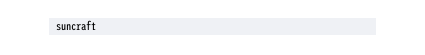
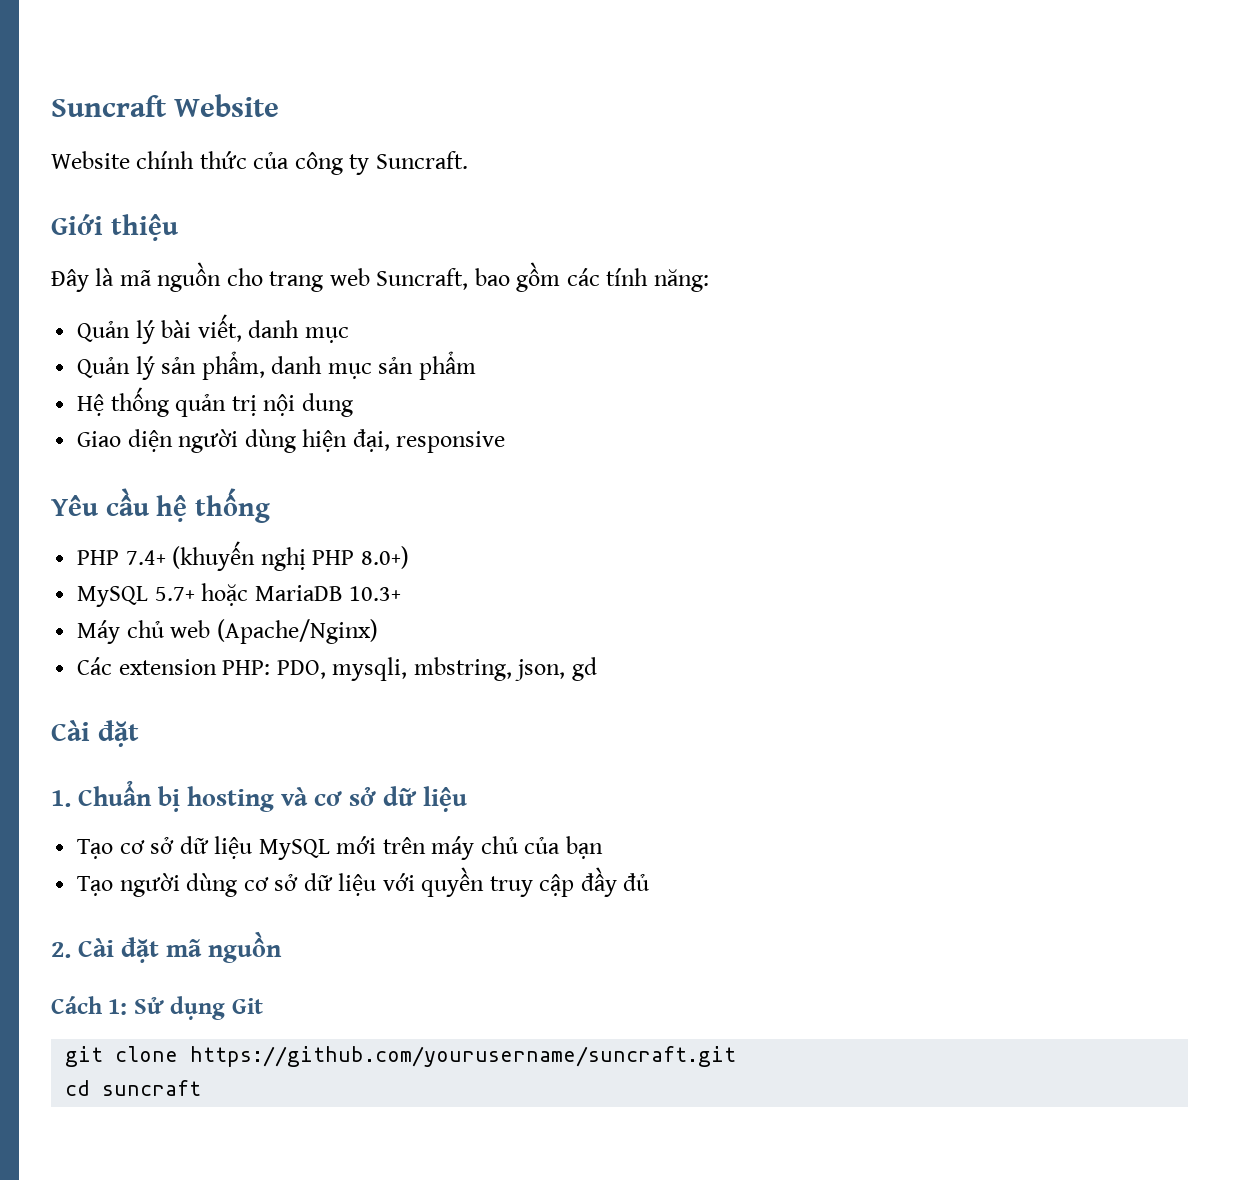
(56, 25) none -> [51,94,280,117] [51,151,468,175] [51,214,178,241] [51,262,709,292] [77,314,349,344] [77,351,476,380] [77,387,353,417] [77,429,506,453] [51,488,270,523] [77,541,409,571] [77,583,402,607] [77,619,378,644] [77,657,597,681] [51,720,139,747] [51,780,468,812] [77,836,603,860] [77,867,650,897] [51,931,283,963] [51,996,263,1020] [65,1046,737,1067] [65,1080,91,1096] Suncraft Website // Website chính thức của công ty Suncraft. // Giới thiệu // Đây là mã nguồn cho trang web Suncraft, bao gồm các tính năng: // Quản lý bài viết, danh mục // Quản lý sản phẩm, danh mục sản phẩm // Hệ thống quản trị nội dung // Giao diện người dùng hiện đại, responsive // Yêu cầu hệ thống // PHP 7.4+ (khuyến nghị PHP 8.0+) // MySQL 5.7+ hoặc MariaDB 10.3+ // Máy chủ web (Apache/Nginx) // Các extension PHP: PDO, mysqli, mbstring, json, gd // Cài đặt // 1. Chuẩn bị hosting và cơ sở dữ liệu // Tạo cơ sở dữ liệu MySQL mới trên máy chủ của bạn // Tạo người dùng cơ sở dữ liệu với quyền truy cập đầy đủ // 2. Cài đặt mã nguồn // Cách 1: Sử dụng Git // git clone https://github.com/yourusername/suncraft.git // cd

